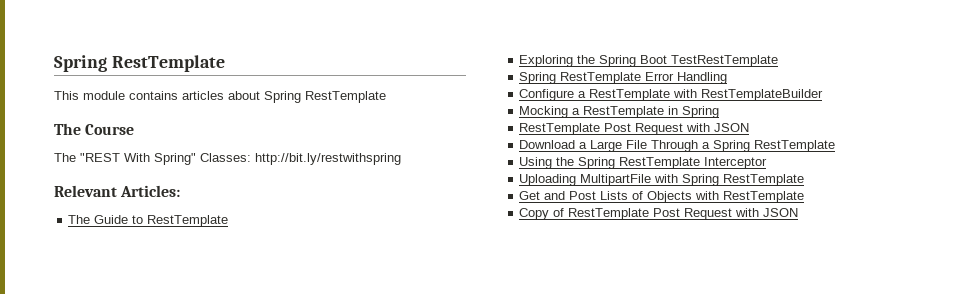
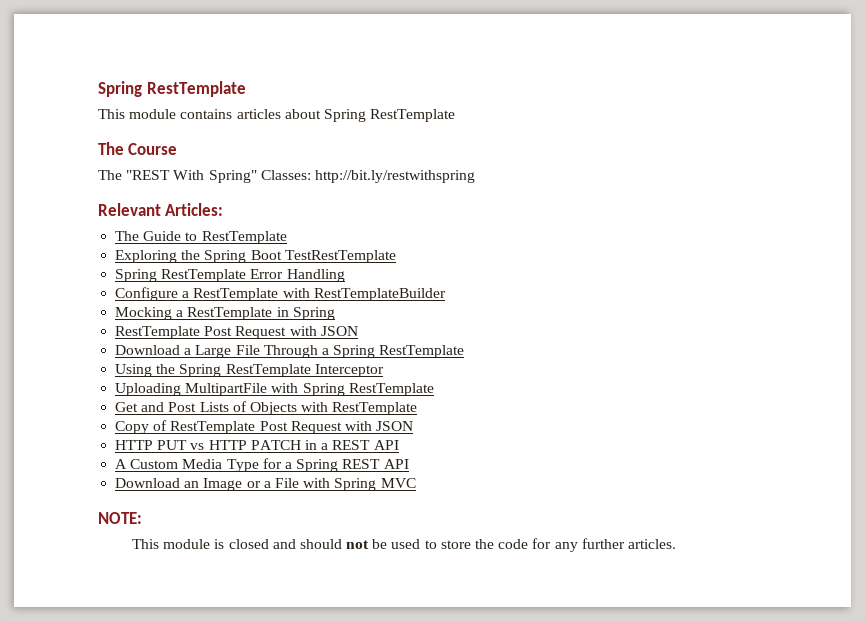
(799, 212) none -> [115,440,399,450] [115,458,409,472] [115,478,416,491] [98,512,142,524] [131,538,676,552] // HTTP PUT vs HTTP PATCH in a REST API // A Custom Media Type for a Spring REST API // Download an Image or a File with Spring MVC // NOTE: // This module is closed and should not be used to store the code for any further articles.

